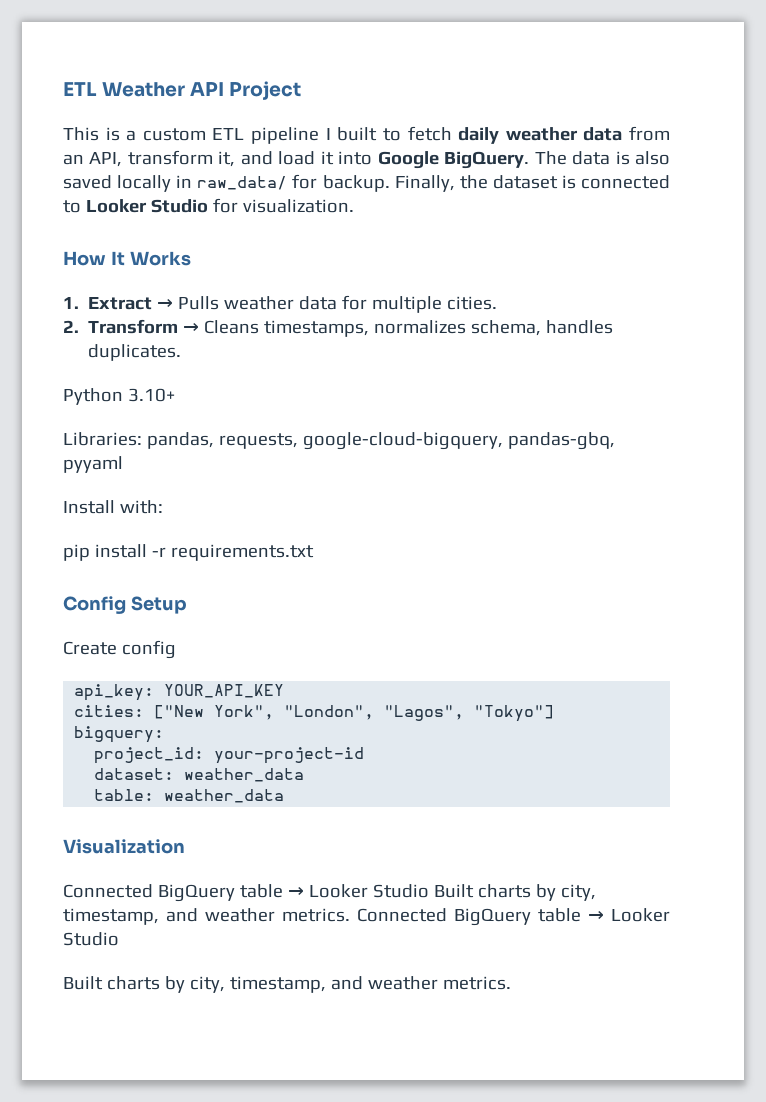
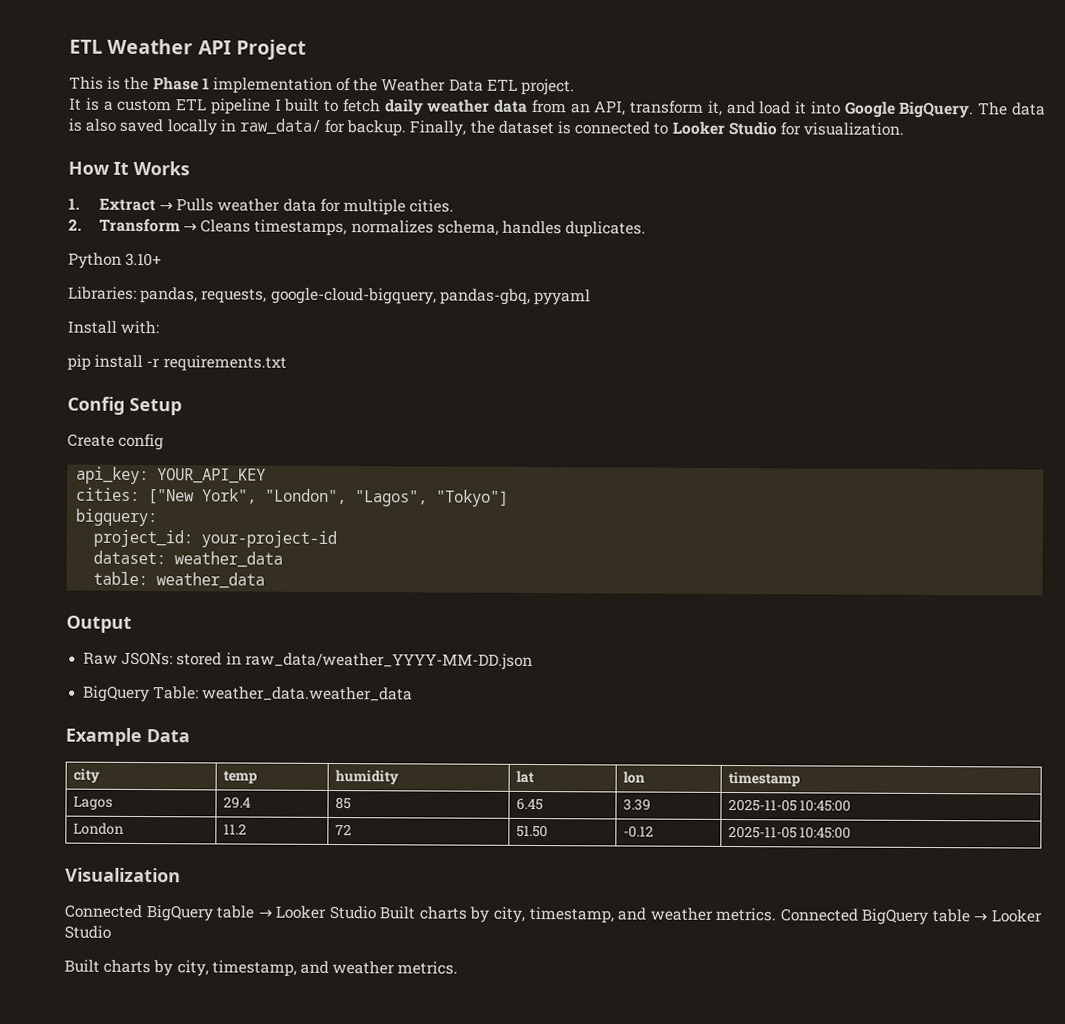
(120, 134) none -> [124,76,576,96] [69,97,100,111] the Phase 1 implementation of the Weather Data ETL project. // It is
(285, 796) none -> [66,615,132,633] [83,651,533,671] [83,685,414,703] [65,727,190,747] [72,768,100,783] [222,770,258,784] [334,770,399,785] [515,770,534,784] [622,771,645,784] [727,771,801,787] [72,796,113,810] [222,796,251,809] [334,797,351,810] [515,797,543,811] [622,798,651,811] [727,798,852,812] [72,822,124,835] [222,823,247,835] [334,824,352,836] [515,824,548,838] [622,825,654,838] [727,825,852,839] // Output // Raw JSONs: stored in raw_data/weather_YYYY-MM-DD.json // BigQuery Table: weather_data.weather_data // Example Data // city | temp | humidity | lat | lon | timestamp // Lagos | 29.4 | 85 | 6.45 | 3.39 | 2025-11-05 10:45:00 // London | 11.2 | 72 | 51.50 | -0.12 | 2025-11-05 10:45:00

